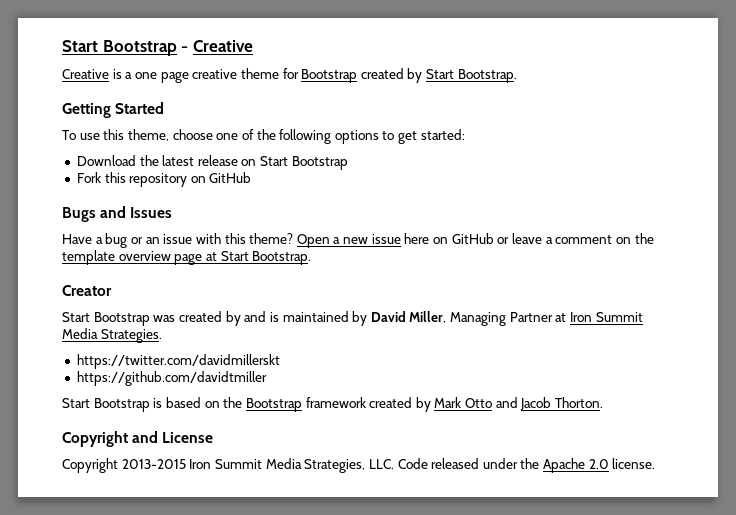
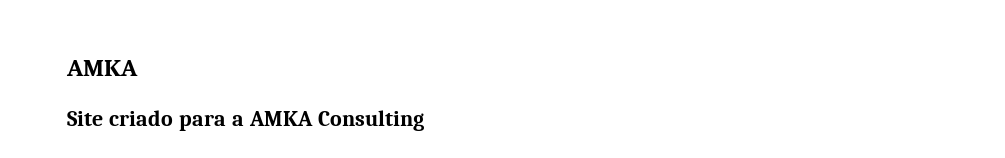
[62,40,253,56] [62,68,517,83] [62,102,165,118] [62,129,465,144] [76,155,348,170] [76,172,252,187] [62,206,173,222] [62,233,654,248] [62,250,312,265] [62,285,112,296] [62,311,643,326] [62,328,162,343] [76,354,280,369] [76,371,267,386] [62,397,604,412] [62,431,214,447] [62,458,656,473] Start Bootstrap - Creative // Creative is a one page creative theme for Bootstrap created by Start Bootstrap. // Getting Started // To use this theme, choose one of the following options to get started: // Download the latest release on Start Bootstrap // Fork this repository on GitHub // Bugs and Issues // Have a bug or an issue with this theme? Open a new issue here on GitHub or leave a comment on the template overview page at Start Bootstrap. // Creator // Start Bootstrap was created by and is maintained by David Miller, Managing Partner at Iron Summit Media Strategies. // https://twitter.com/davidmillerskt // https://github.com/davidtmiller // Start Bootstrap is based on the Bootstrap framework created by Mark Otto and Jacob Thorton. // Copyright and License // Copyright 2013-2015 Iron Summit Media Strategies, LLC. Code released under the Apache 2.0 license. -> [66,60,138,76] [67,110,424,131] AMKA // Site criado para a AMKA Consulting

